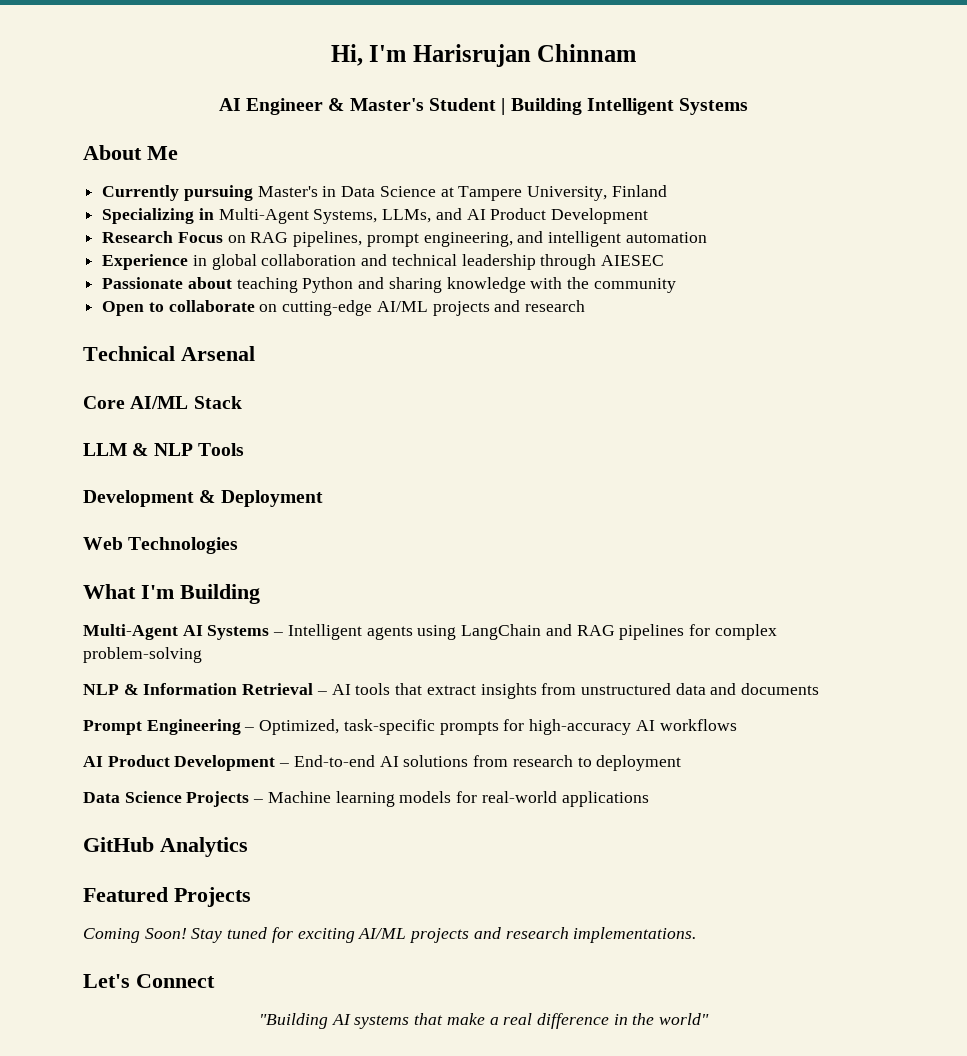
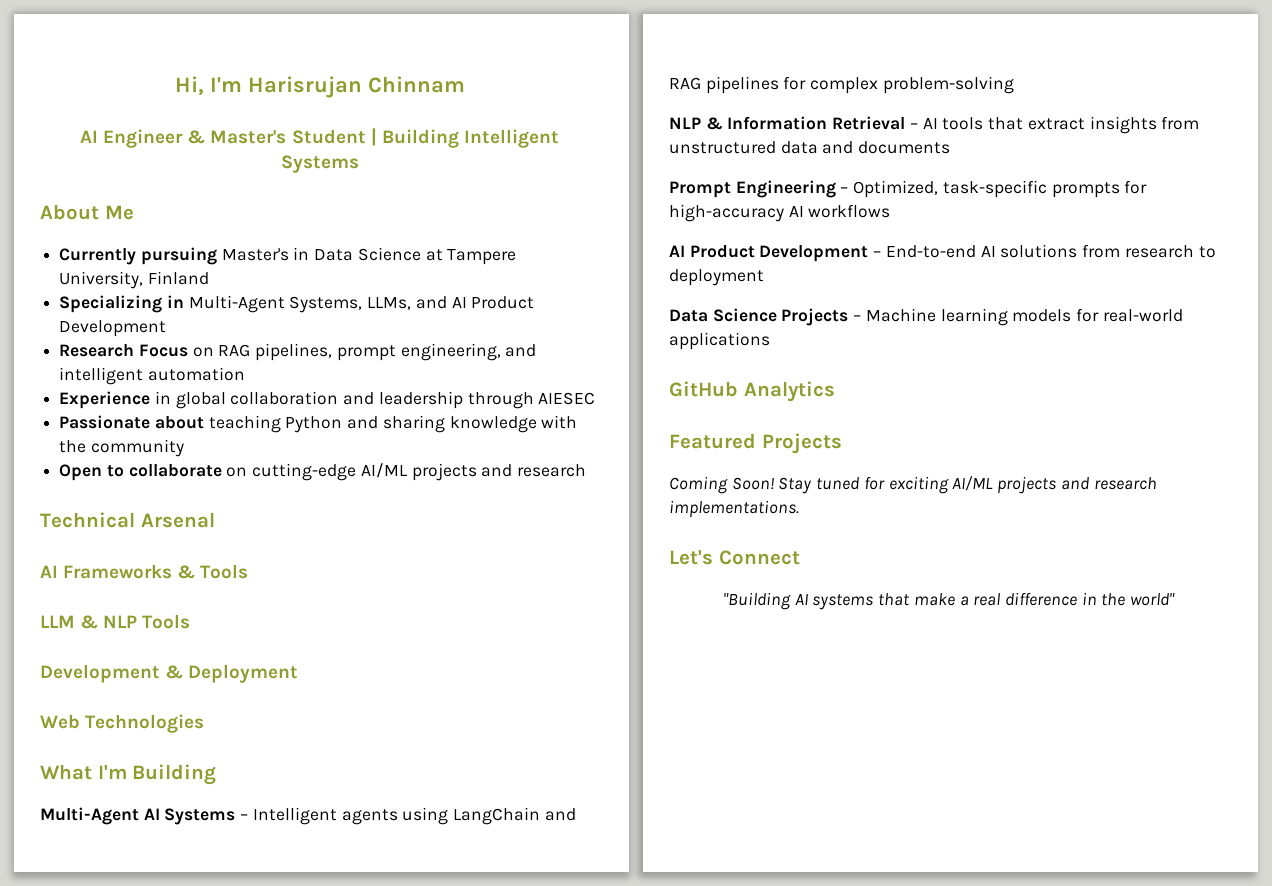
[391,254,457,266] technical -> (375, 398) none
[83,396,242,409] Core AI/ML Stack -> [40,564,249,579] AI Frameworks & Tools

